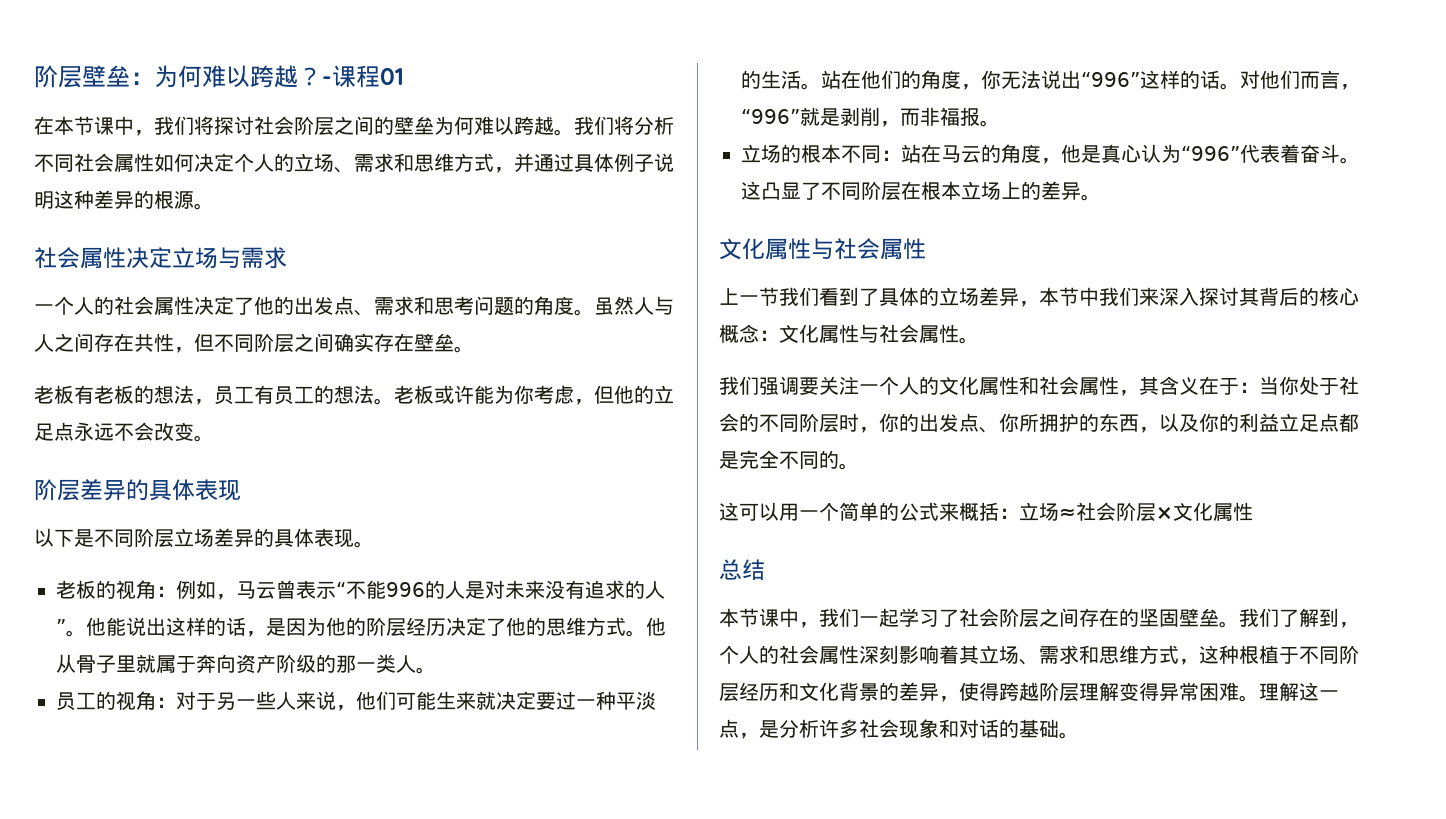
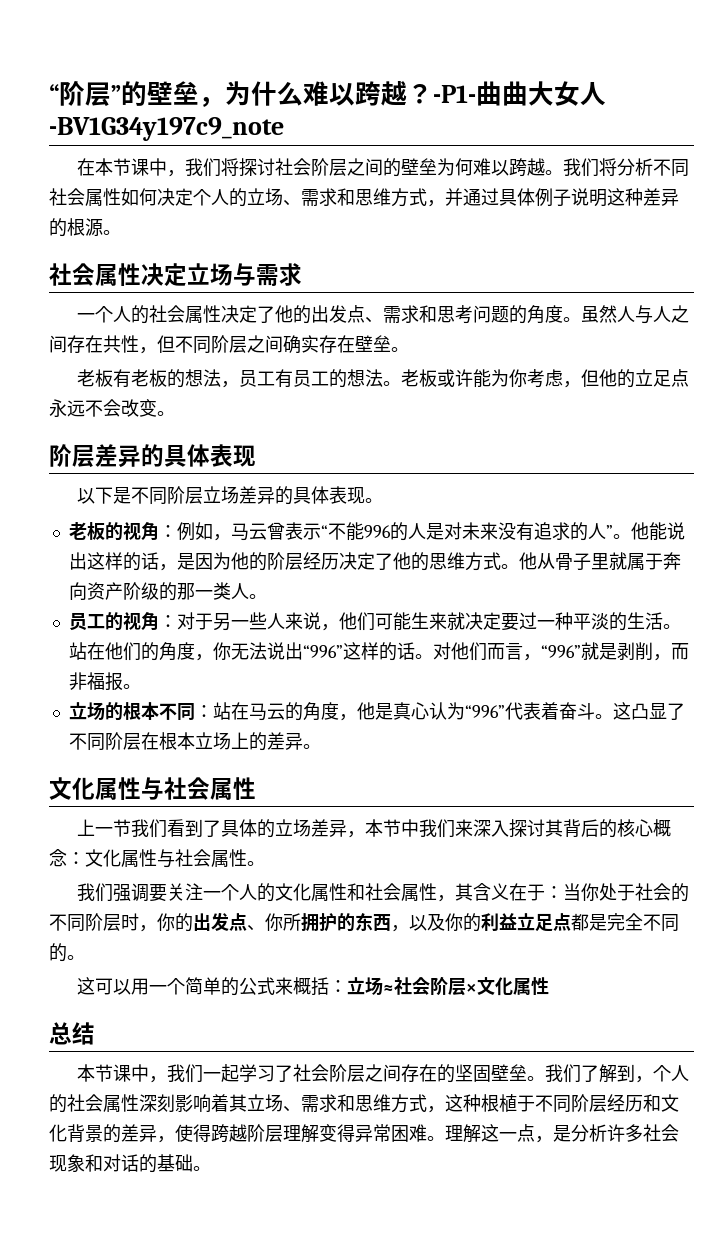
[34,65,404,88] 阶层壁垒：为何难以跨越？-课程01 -> [49,81,606,107] [49,117,284,141] “阶层”的壁垒，为什么难以跨越？-P1-曲曲大女人-BV1G34y197c9_note

